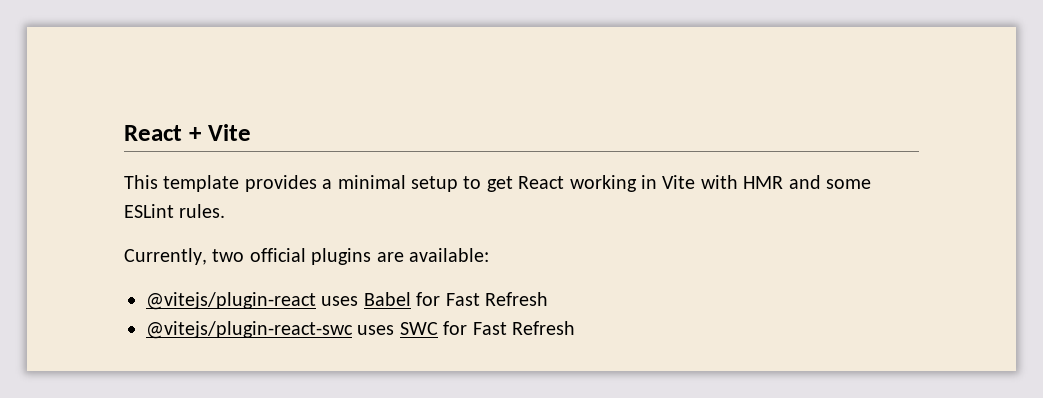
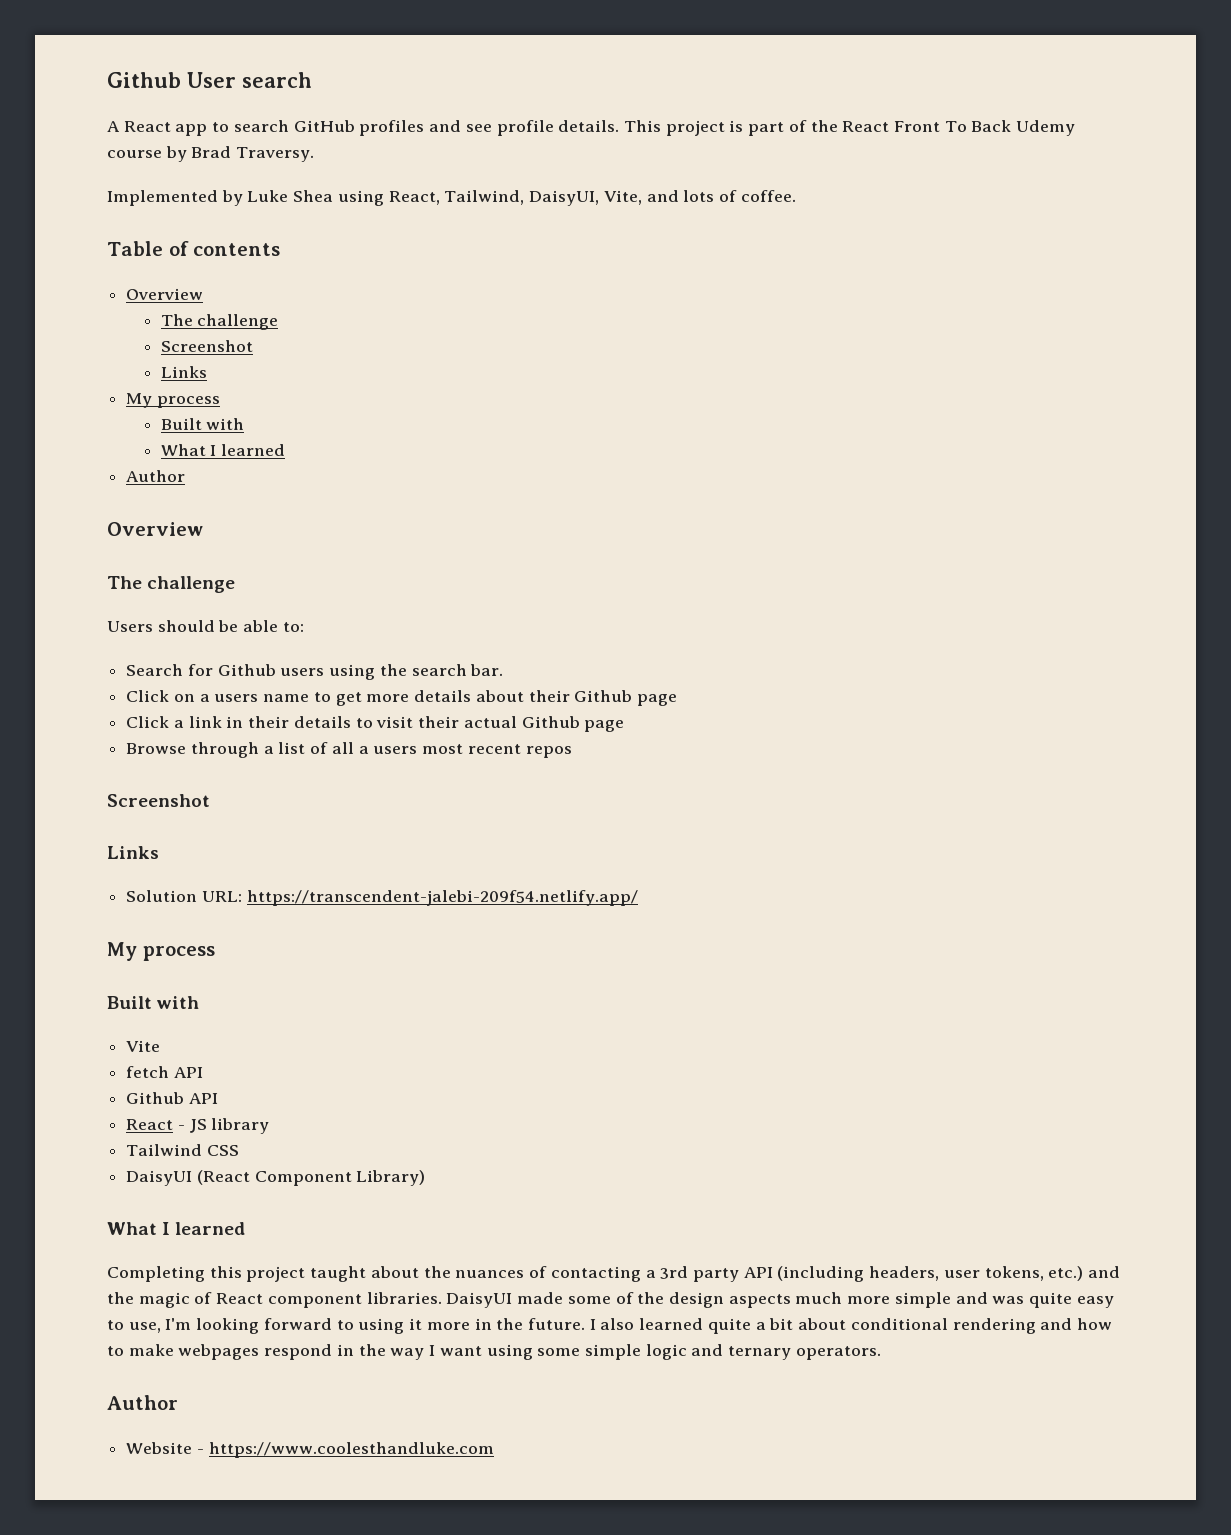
[124,124,251,141] [124,175,871,192] [124,204,226,218] [124,248,489,265] [146,292,548,310] [146,321,575,339] React + Vite // This template provides a minimal setup to get React working in Vite with HMR and some ESLint rules. // Currently, two official plugins are available: // @vitejs/plugin-react uses Babel for Fast Refresh // @vitejs/plugin-react-swc uses SWC for Fast Refresh -> [107,72,312,88] [107,120,1076,136] [107,146,315,162] [107,190,796,206] [107,241,281,256] [126,288,204,300] [160,314,279,330] [160,340,253,352] [160,366,207,378] [126,393,220,408] [160,418,245,430] [160,444,286,456] [126,470,186,482] [107,522,203,536] [107,576,236,593] [107,620,304,632] [126,664,504,680] [126,690,677,706] [126,716,625,732] [126,742,572,758] [107,794,210,807] [107,846,159,859] [126,890,638,906] [107,942,215,961] [107,996,200,1009] [126,1040,161,1052] [126,1066,203,1078] [126,1092,218,1104] [126,1118,270,1134] [126,1144,239,1156] [126,1170,426,1186] [107,1222,246,1235] [107,1266,1121,1282] [107,1292,1114,1308] [107,1318,1112,1334] [107,1344,881,1360] [107,1395,178,1410] [126,1442,494,1458] Github User search // A React app to search GitHub profiles and see profile details. This project is part of the React Front To Back Udemy course by Brad Traversy. // Implemented by Luke Shea using React, Tailwind, DaisyUI, Vite, and lots of coffee. // Table of contents // Overview // The challenge // Screenshot // Links // My process // Built with // What I learned // Author // Overview // The challenge // Users should be able to: // Search for Github users using the search bar. // Click on a users name to get more details about their Github page // Click a link in their details to visit their actual Github page // Browse through a list of all a users most recent repos // Screenshot // Links // Solution URL: https://transcendent-jalebi-209f54.netlify.app/ // My process // Built with // Vite // fetch API // Github API // React - JS library // Tailwind CSS // DaisyUI (React Component Library) // What I learned // Completing this project taught about the nuances of contacting a 3rd party API (including headers, user tokens, etc.) and the magic of React component libraries. DaisyUI made some of the design aspects much more simple and was quite easy to use, I'm looking forward to using it more in the future. I also learned quite a bit about conditional rendering and how to make webpages respond in the way I want using some simple logic and ternary operators. // Author // Website - https://www.coolesthandluke.com

